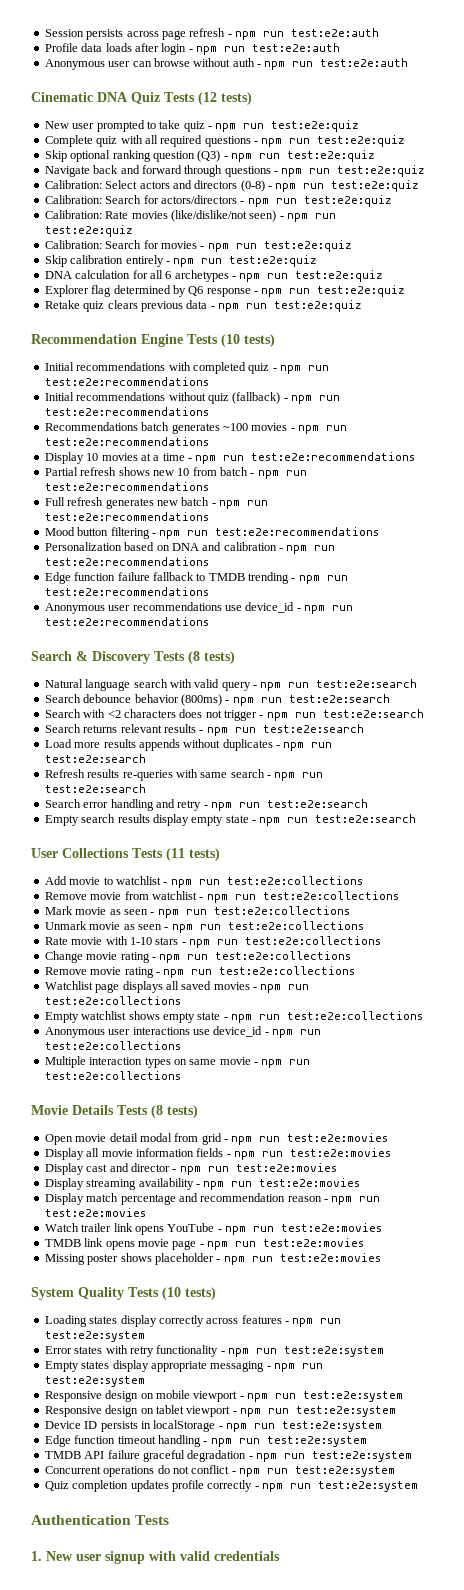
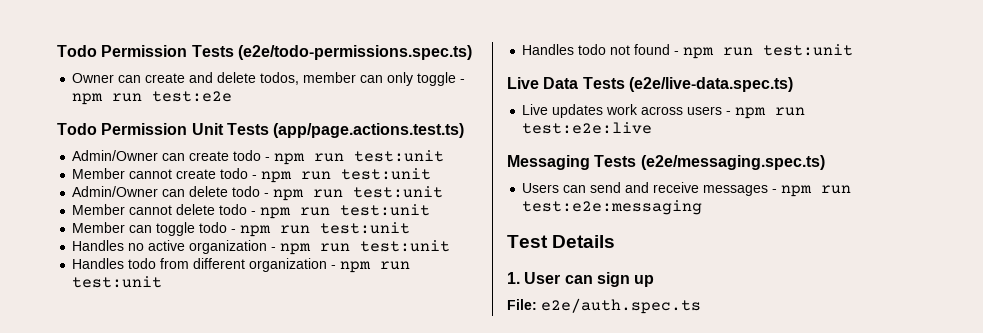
[44,28,379,40] [44,43,340,55] [44,58,409,70] [31,92,252,105] [44,120,360,132] [44,135,406,147] [44,150,375,162] [44,165,426,177] [44,180,420,192] [44,195,392,207] [44,210,336,222] [44,225,133,237] [44,240,352,252] [44,255,318,267] [44,270,384,282] [44,285,406,297] [44,300,362,312] [31,334,275,347] [44,362,329,374] [44,377,209,386] [44,392,340,404] [44,407,209,416] [44,422,347,434] [44,437,209,446] [44,452,416,464] [44,467,307,479] [44,482,209,491] [44,497,268,509] [44,512,209,521] [44,527,380,539] [44,542,336,554] [44,557,209,566] [44,572,348,584] [44,587,209,596] [44,602,353,614] [44,617,209,626] [31,651,235,664] [44,679,418,691] [44,694,390,706] [44,709,424,721] [44,724,364,736] [44,739,333,751] [44,754,146,763] [44,769,324,781] [44,784,146,793] [44,799,368,811] [44,814,417,826] [31,848,220,861] [44,876,363,888] [44,891,399,903] [44,906,350,918] [44,921,364,933] [44,936,381,948] [44,951,352,963] [44,966,356,978] [44,981,310,993] [44,996,181,1005] [44,1011,423,1023] [44,1026,321,1038] [44,1041,181,1050] [44,1056,311,1068] [44,1071,181,1080] [31,1105,198,1118] [44,1133,389,1145] [44,1148,391,1160] [44,1163,337,1175] [44,1178,361,1190] [44,1193,381,1205] [44,1208,146,1217] [44,1223,382,1235] [44,1238,364,1250] [44,1253,381,1265] [31,1287,216,1300] [44,1315,342,1327] [44,1331,145,1342] [44,1345,384,1357] [44,1360,323,1372] [44,1376,145,1387] [44,1390,403,1402] [44,1405,396,1417] [44,1420,382,1432] [44,1435,367,1447] [44,1450,412,1462] [44,1465,395,1477] [44,1480,418,1492] [31,1515,170,1525] [31,1551,280,1564] Session persists across page refresh - npm run test:e2e:auth // Profile data loads after login - npm run test:e2e:auth // Anonymous user can browse without auth - npm run test:e2e:auth // Cinematic DNA Quiz Tests (12 tests) // New user prompted to take quiz - npm run test:e2e:quiz // Complete quiz with all required questions - npm run test:e2e:quiz // Skip optional ranking question (Q3) - npm run test:e2e:quiz // Navigate back and forward through questions - npm run test:e2e:quiz // Calibration: Select actors and directors (0-8) - npm run test:e2e:quiz // Calibration: Search for actors/directors - npm run test:e2e:quiz // Calibration: Rate movies (like/dislike/not seen) - npm run test:e2e:quiz // Calibration: Search for movies - npm run test:e2e:quiz // Skip calibration entirely - npm run test:e2e:quiz // DNA calculation for all 6 archetypes - npm run test:e2e:quiz // Explorer flag determined by Q6 response - npm run test:e2e:quiz // Retake quiz clears previous data - npm run test:e2e:quiz // Recommendation Engine Tests (10 tests) // Initial recommendations with completed quiz - npm run test:e2e:recommendations // Initial recommendations without quiz (fallback) - npm run test:e2e:recommendations // Recommendations batch generates ~100 movies - npm run test:e2e:recommendations // Display 10 movies at a time - npm run test:e2e:recommendations // Partial refresh shows new 10 from batch - npm run test:e2e:recommendations // Full refresh generates new batch - npm run test:e2e:recommendations // Mood button filtering - npm run test:e2e:recommendations // Personalization based on DNA and calibration - npm run test:e2e:recommendations // Edge function failure fallback to TMDB trending - npm run test:e2e:recommendations // Anonymous user recommendations use device_id - npm run test:e2e:recommendations // Search & Discovery Tests (8 tests) // Natural language search with valid query - npm run test:e2e:search // Search debounce behavior (800ms) - npm run test:e2e:search // Search with <2 characters does not trigger - npm run test:e2e:search // Search returns relevant results - npm run test:e2e:search // Load more results appends without duplicates - npm run test:e2e:search // Refresh results re-queries with same search - npm run test:e2e:search // Search error handling and retry - npm run test:e2e:search // Empty search results display empty state - npm run test:e2e:search // User Collections Tests (11 tests) // Add movie to watchlist - npm run test:e2e:collections // Remove movie from watchlist - npm run test:e2e:collections // Mark movie as seen - npm run test:e2e:collections // Unmark movie as seen - npm run test:e2e:collections // Rate movie with 1-10 stars - npm run test:e2e:collections // Change movie rating - npm run test:e2e:collections // Remove movie rating - npm run test:e2e:collections // Watchlist page displays all saved movies - npm run test:e2e:collections // Empty watchlist shows empty state - npm run test:e2e:collections // Anonymous user interactions use device_id - npm run test:e2e:collections // Multiple interaction types on same movie - npm run test:e2e:collections // Movie Details Tests (8 tests) // Open movie detail modal from grid - npm run test:e2e:movies // Display all movie information fields - npm run test:e2e:movies // Display cast and director - npm run test:e2e:movies // Display streaming availability - npm run test:e2e:movies // Display match percentage and recommendation reason - npm run test:e2e:movies // Watch trailer link opens YouTube - npm run test:e2e:movies // TMDB link opens movie page - npm run test:e2e:movies // Missing poster shows placeholder - npm run test:e2e:movies // System Quality Tests (10 tests) // Loading states display correctly across features - npm run test:e2e:system // Error states with retry functionality - npm run test:e2e:system // Empty states display appropriate messaging - npm run test:e2e:system // Responsive design on mobile viewport - npm run test:e2e:system // Responsive design on tablet viewport - npm run test:e2e:system // Device ID persists in localStorage - npm run test:e2e:system // Edge function timeout handling - npm run test:e2e:system // TMDB API failure graceful degradation - npm run test:e2e:system // Concurrent operations do not conflict - npm run test:e2e:system // Quiz completion updates profile correctly - npm run test:e2e:system // Authentication Tests // 1. New user signup with valid credentials -> [57,45,472,60] [72,72,466,86] [72,91,233,105] [57,123,465,138] [72,150,445,165] [72,168,432,183] [72,186,444,201] [72,204,431,219] [72,222,411,237] [72,240,451,255] [72,258,411,273] [72,276,163,288] [522,44,854,59] [507,77,793,92] [522,104,806,119] [522,122,653,134] [507,155,825,170] [522,182,852,197] [522,200,703,215] [507,235,616,248] [507,272,655,287] [507,298,701,314] Todo Permission Tests (e2e/todo-permissions.spec.ts) // Owner can create and delete todos, member can only toggle - npm run test:e2e // Todo Permission Unit Tests (app/page.actions.test.ts) // Admin/Owner can create todo - npm run test:unit // Member cannot create todo - npm run test:unit // Admin/Owner can delete todo - npm run test:unit // Member cannot delete todo - npm run test:unit // Member can toggle todo - npm run test:unit // Handles no active organization - npm run test:unit // Handles todo from different organization - npm run test:unit // Handles todo not found - npm run test:unit // Live Data Tests (e2e/live-data.spec.ts) // Live updates work across users - npm run test:e2e:live // Messaging Tests (e2e/messaging.spec.ts) // Users can send and receive messages - npm run test:e2e:messaging // Test Details // 1. User can sign up // File: e2e/auth.spec.ts

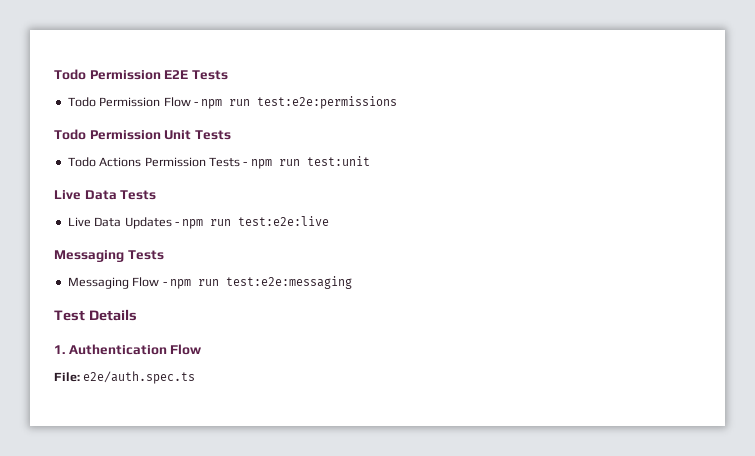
[57,45,472,60] [72,72,466,86] [72,91,233,105] Todo Permission Tests (e2e/todo-permissions.spec.ts) // Owner can create and delete todos, member can only toggle - npm run test:e2e -> [54,69,228,80] [67,96,398,109] Todo Permission E2E Tests // Todo Permission Flow - npm run test:e2e:permissions
[273,123,465,138] [72,150,445,165] [72,168,432,183] [72,186,444,201] [72,204,431,219] [72,222,411,237] [72,240,451,255] [72,258,411,273] [72,276,163,288] [522,44,671,55] (app/page.actions.test.ts) // Admin/Owner can create todo - npm run test:unit // Member cannot create todo - npm run test:unit // Admin/Owner can delete todo - npm run test:unit // Member cannot delete todo - npm run test:unit // Member can toggle todo - npm run test:unit // Handles no active organization - npm run test:unit // Handles todo from different organization - npm run test:unit // Handles todo not found -> [67,157,240,167] // Todo Actions Permission Tests
[628,77,793,92] [522,104,723,118] (e2e/live-data.spec.ts) // Live updates work across users -> [67,217,172,229] // Live Data Updates
[640,155,825,170] [522,182,769,196] (e2e/messaging.spec.ts) // Users can send and receive messages -> [67,277,160,289] // Messaging Flow
[524,272,655,287] User can sign up -> [68,344,202,355] Authentication Flow

